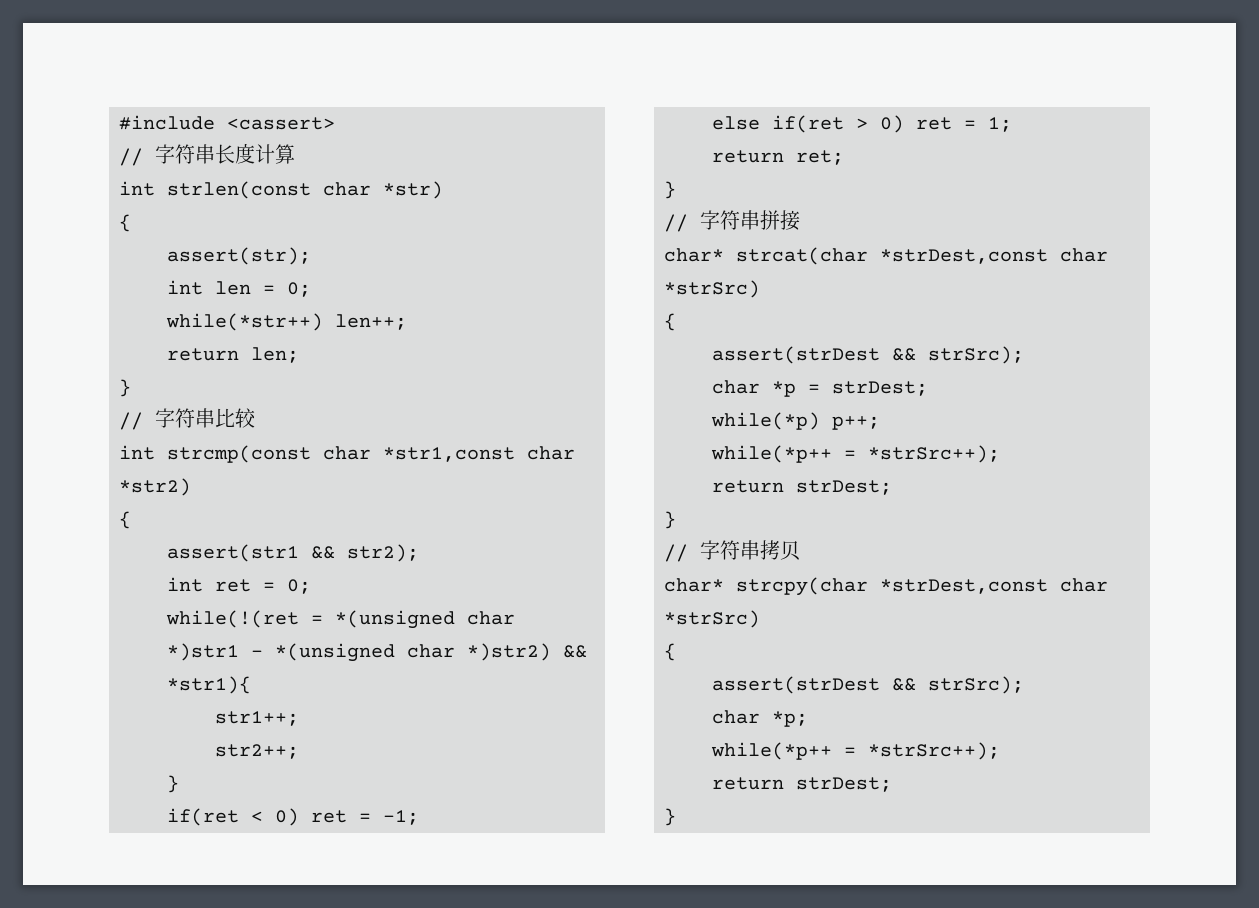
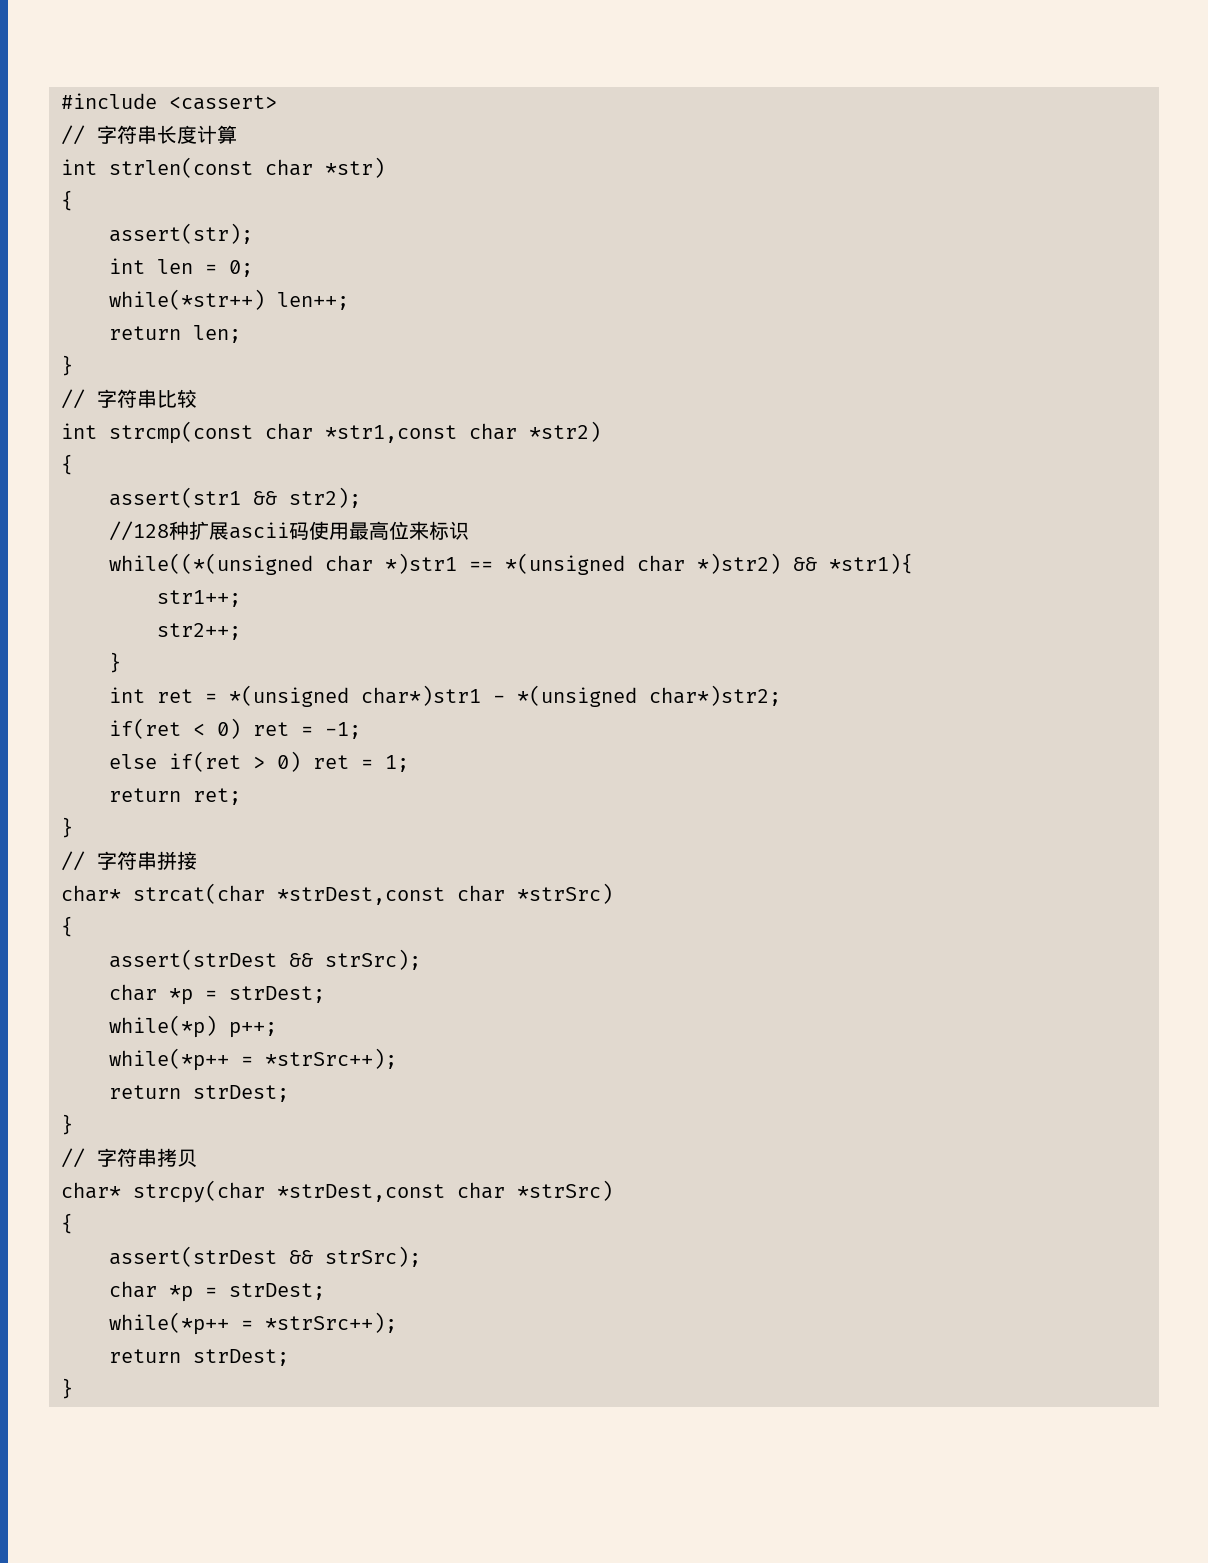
[167,577,312,594] [166,610,456,629] int ret = 0; // while(!(ret = *(unsigned -> [109,521,469,541] [109,553,313,575] //128种扩展ascii码使用最高位来标识 // while((*(unsigned
[251,650,264,657] - -> [469,561,493,571] ==
(180, 784) none -> [109,685,781,707] // int ret = *(unsigned char*)str1 - *(unsigned char*)str2;
[772,711,809,727] *p; -> [169,1283,325,1302] *p = strDest;

